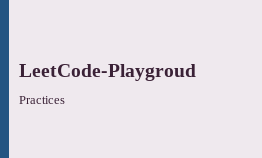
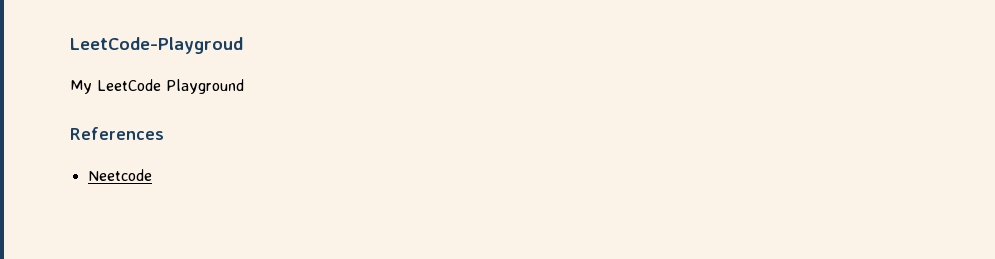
[19,96,65,104] Practices -> [70,79,244,94] [70,127,164,140] [87,169,152,181] My LeetCode Playground // References // Neetcode

